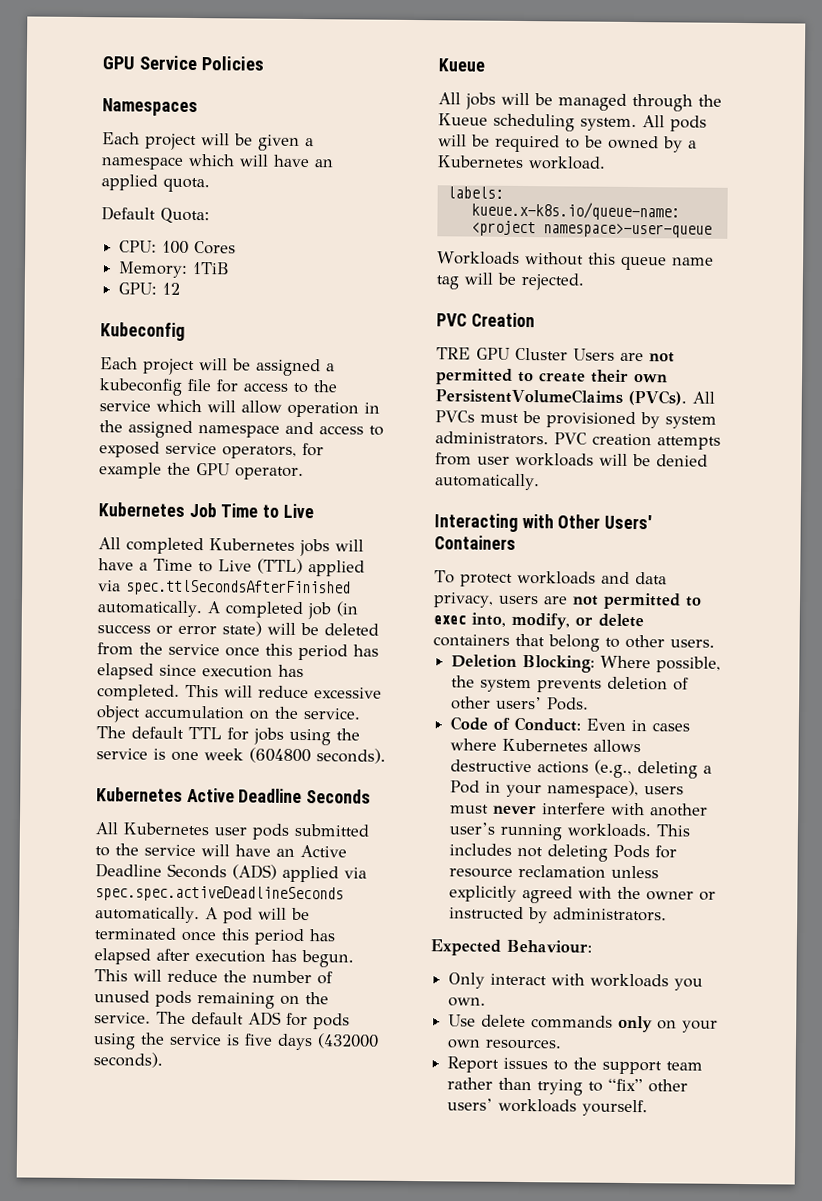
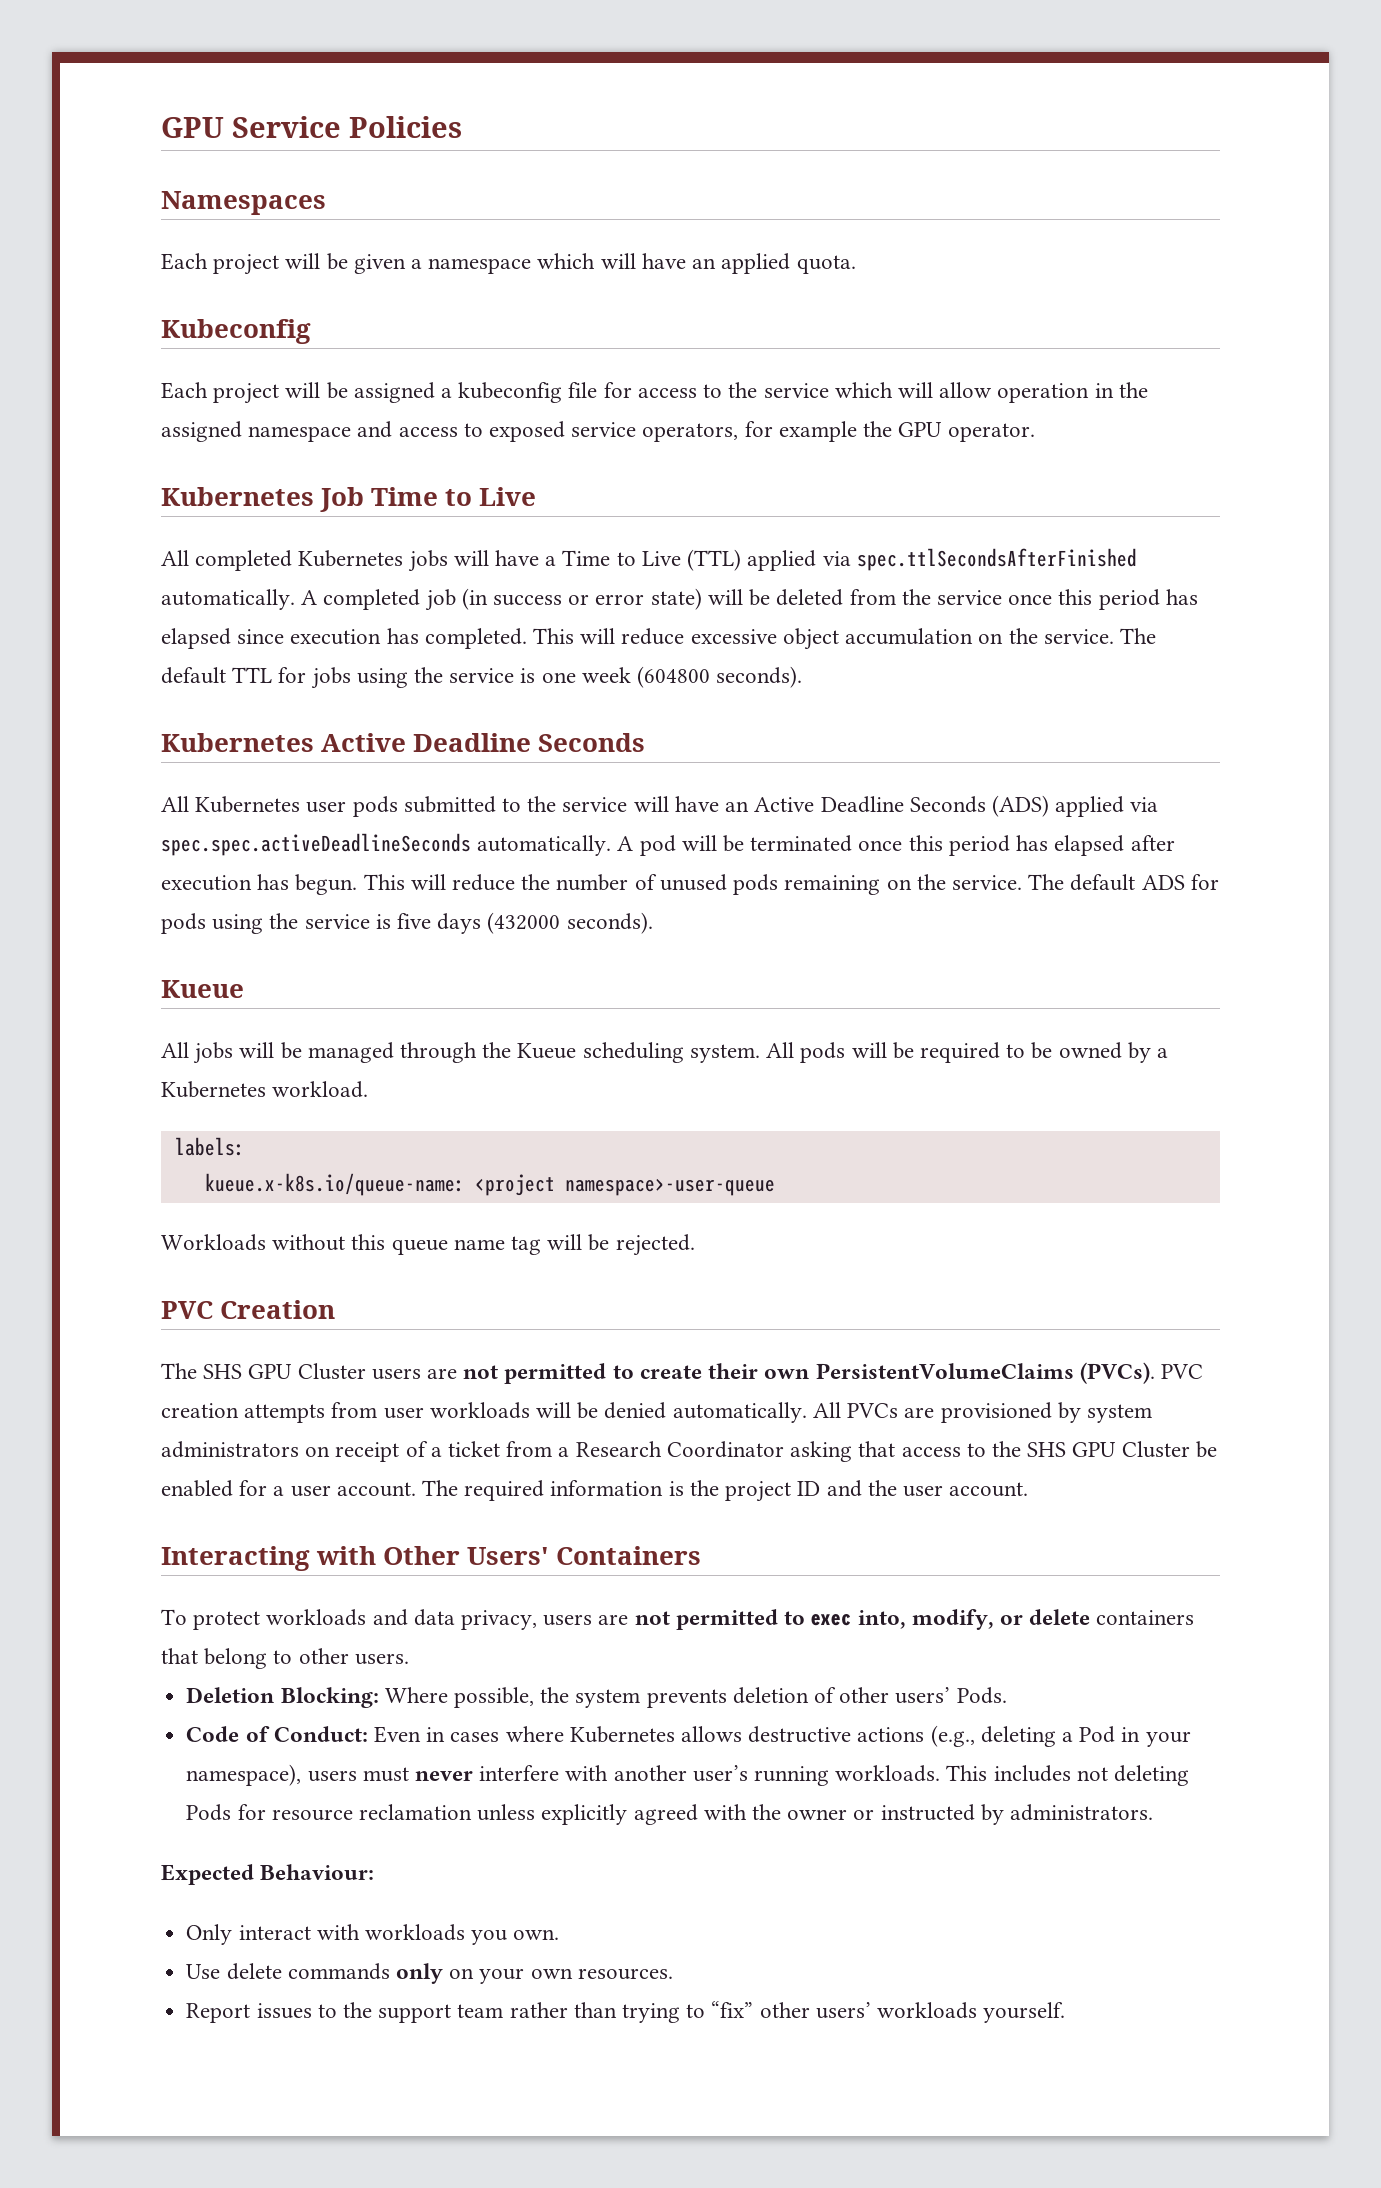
[101,206,210,224] [119,240,237,255] [118,261,231,278] [118,282,181,295] // Default Quota: // CPU: 100 Cores // Memory: 1TiB // GPU: 12 -> (856, 264) none
[436,347,615,361] TRE GPU Cluster Users -> [161,1363,421,1380] The SHS GPU Cluster users
[691,391,715,404] [435,410,717,429] [435,431,549,446] All PVCs must be provisioned by system administrators. -> (1155, 1373) none
(540, 482) none -> [812,1402,1152,1423] [161,1441,1217,1462] [161,1480,1029,1502] All PVCs are provisioned by system administrators on receipt of a ticket from a Research Coordinator asking that access to the SHS GPU Cluster be enabled for a user account. The required information is the project ID and the user account.

